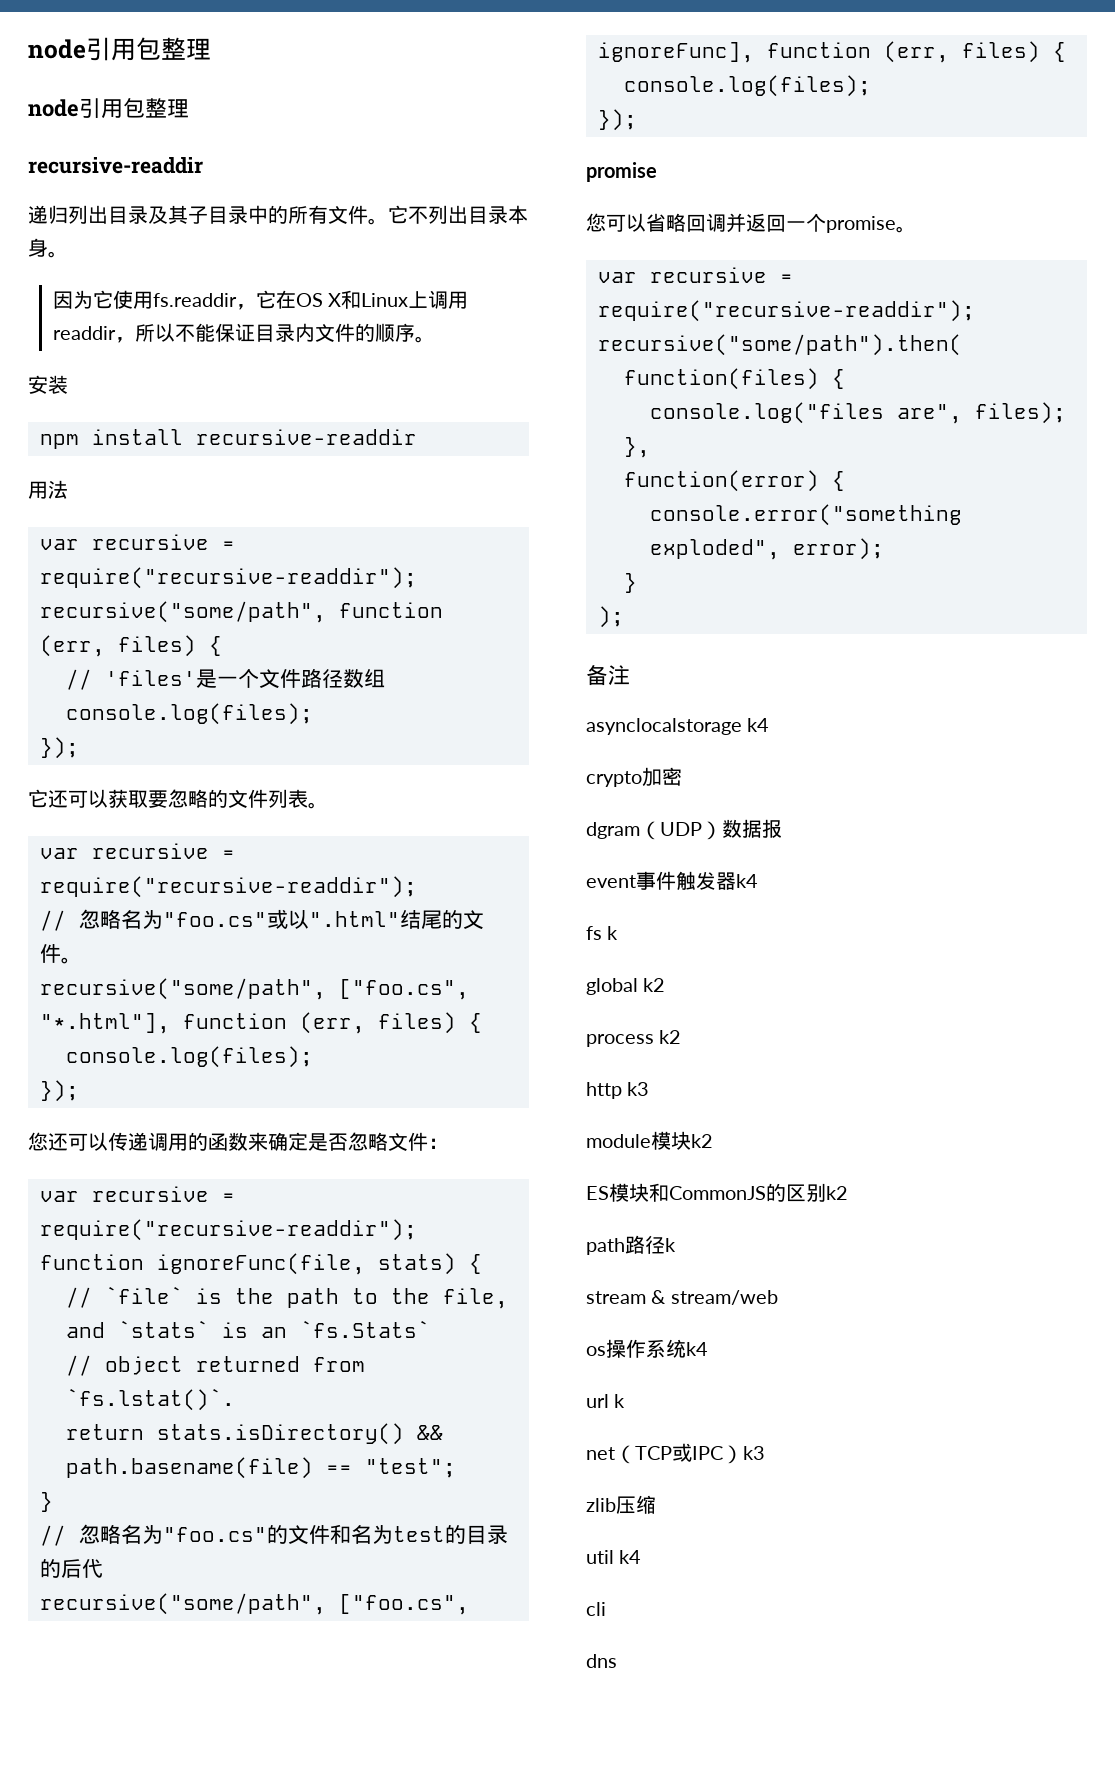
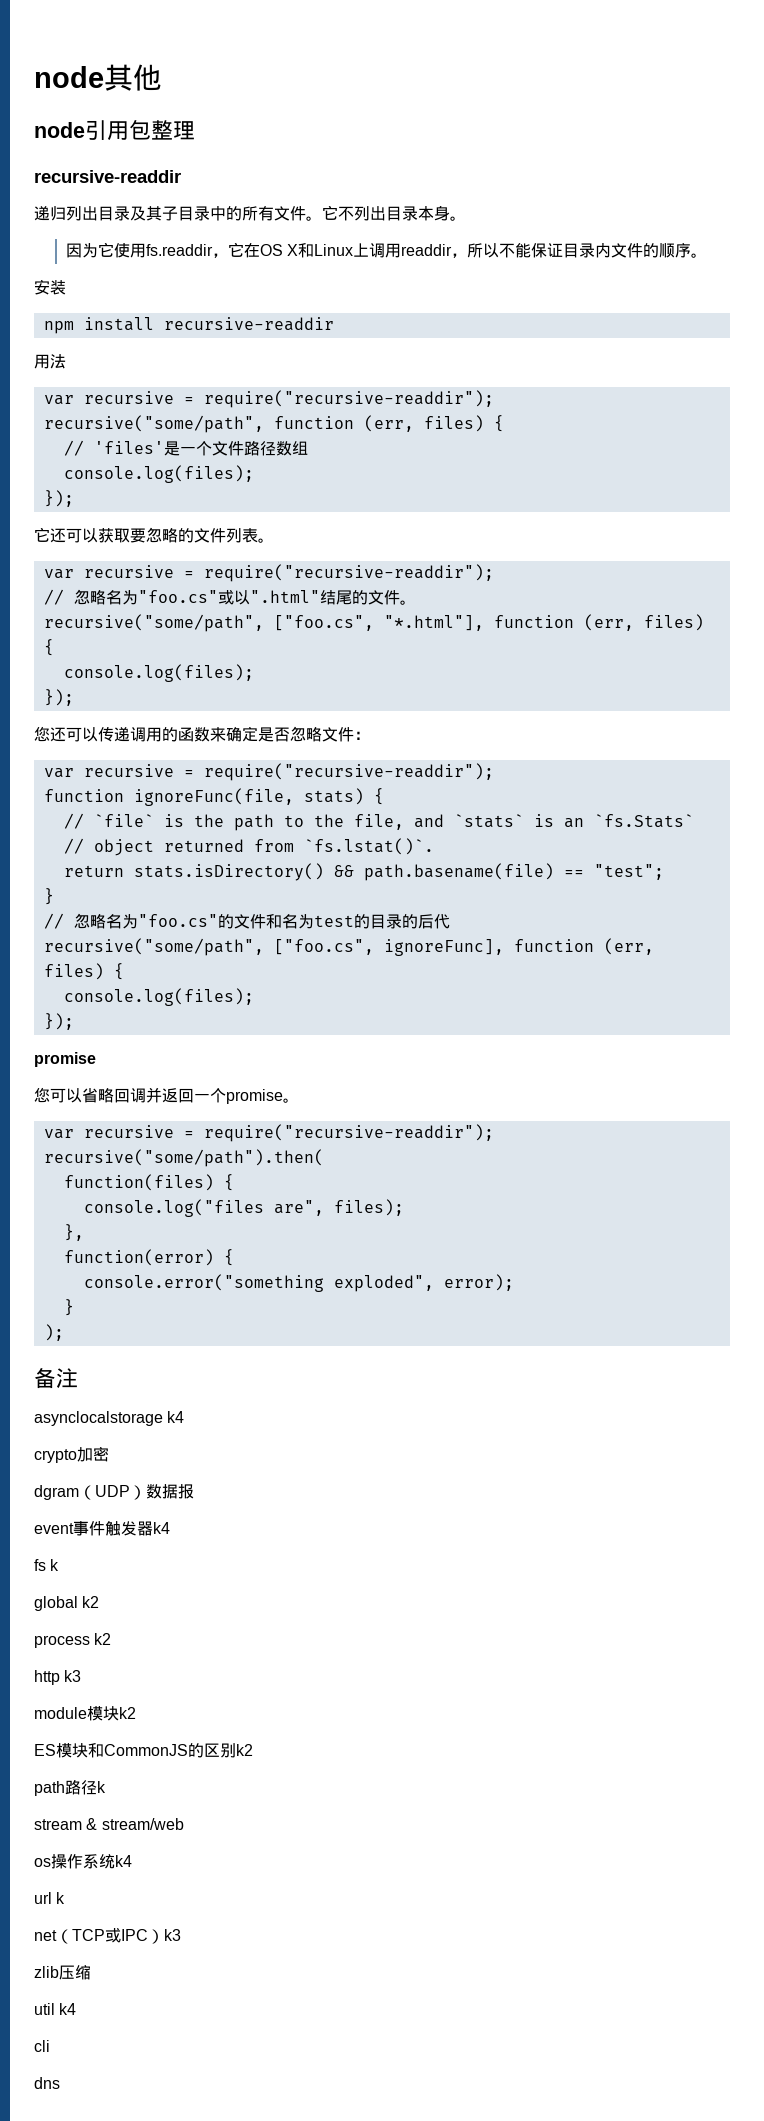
[28,37,211,61] node引用包整理 -> [34,64,162,91] node其他

